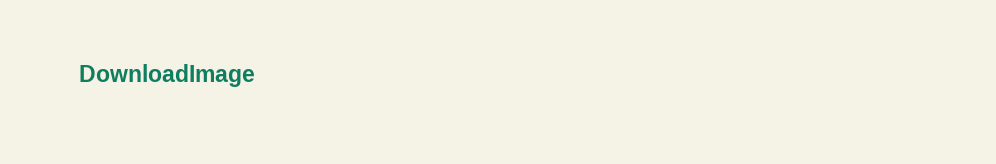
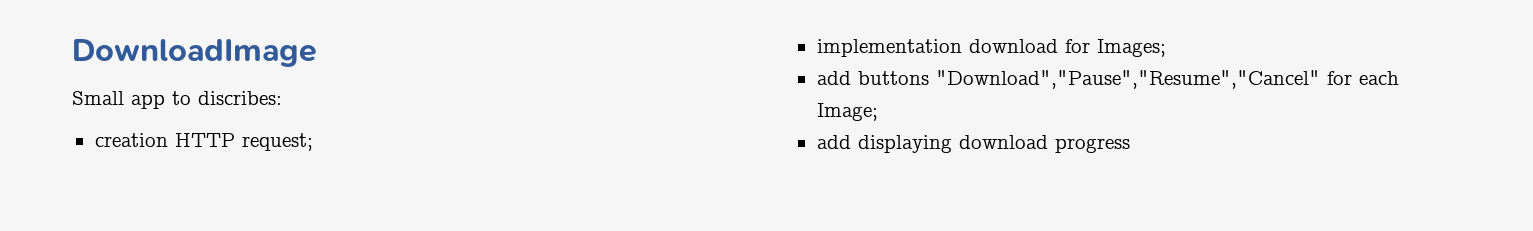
(255, 75) none -> [72,91,282,109] [94,133,313,151] [816,39,1166,57] [816,70,1399,89] [816,103,878,121] [816,135,1130,153] // Small app to discribes: // creation HTTP request; // implementation download for Images; // add buttons "Download","Pause","Resume","Cancel" for each Image; // add displaying download progress

